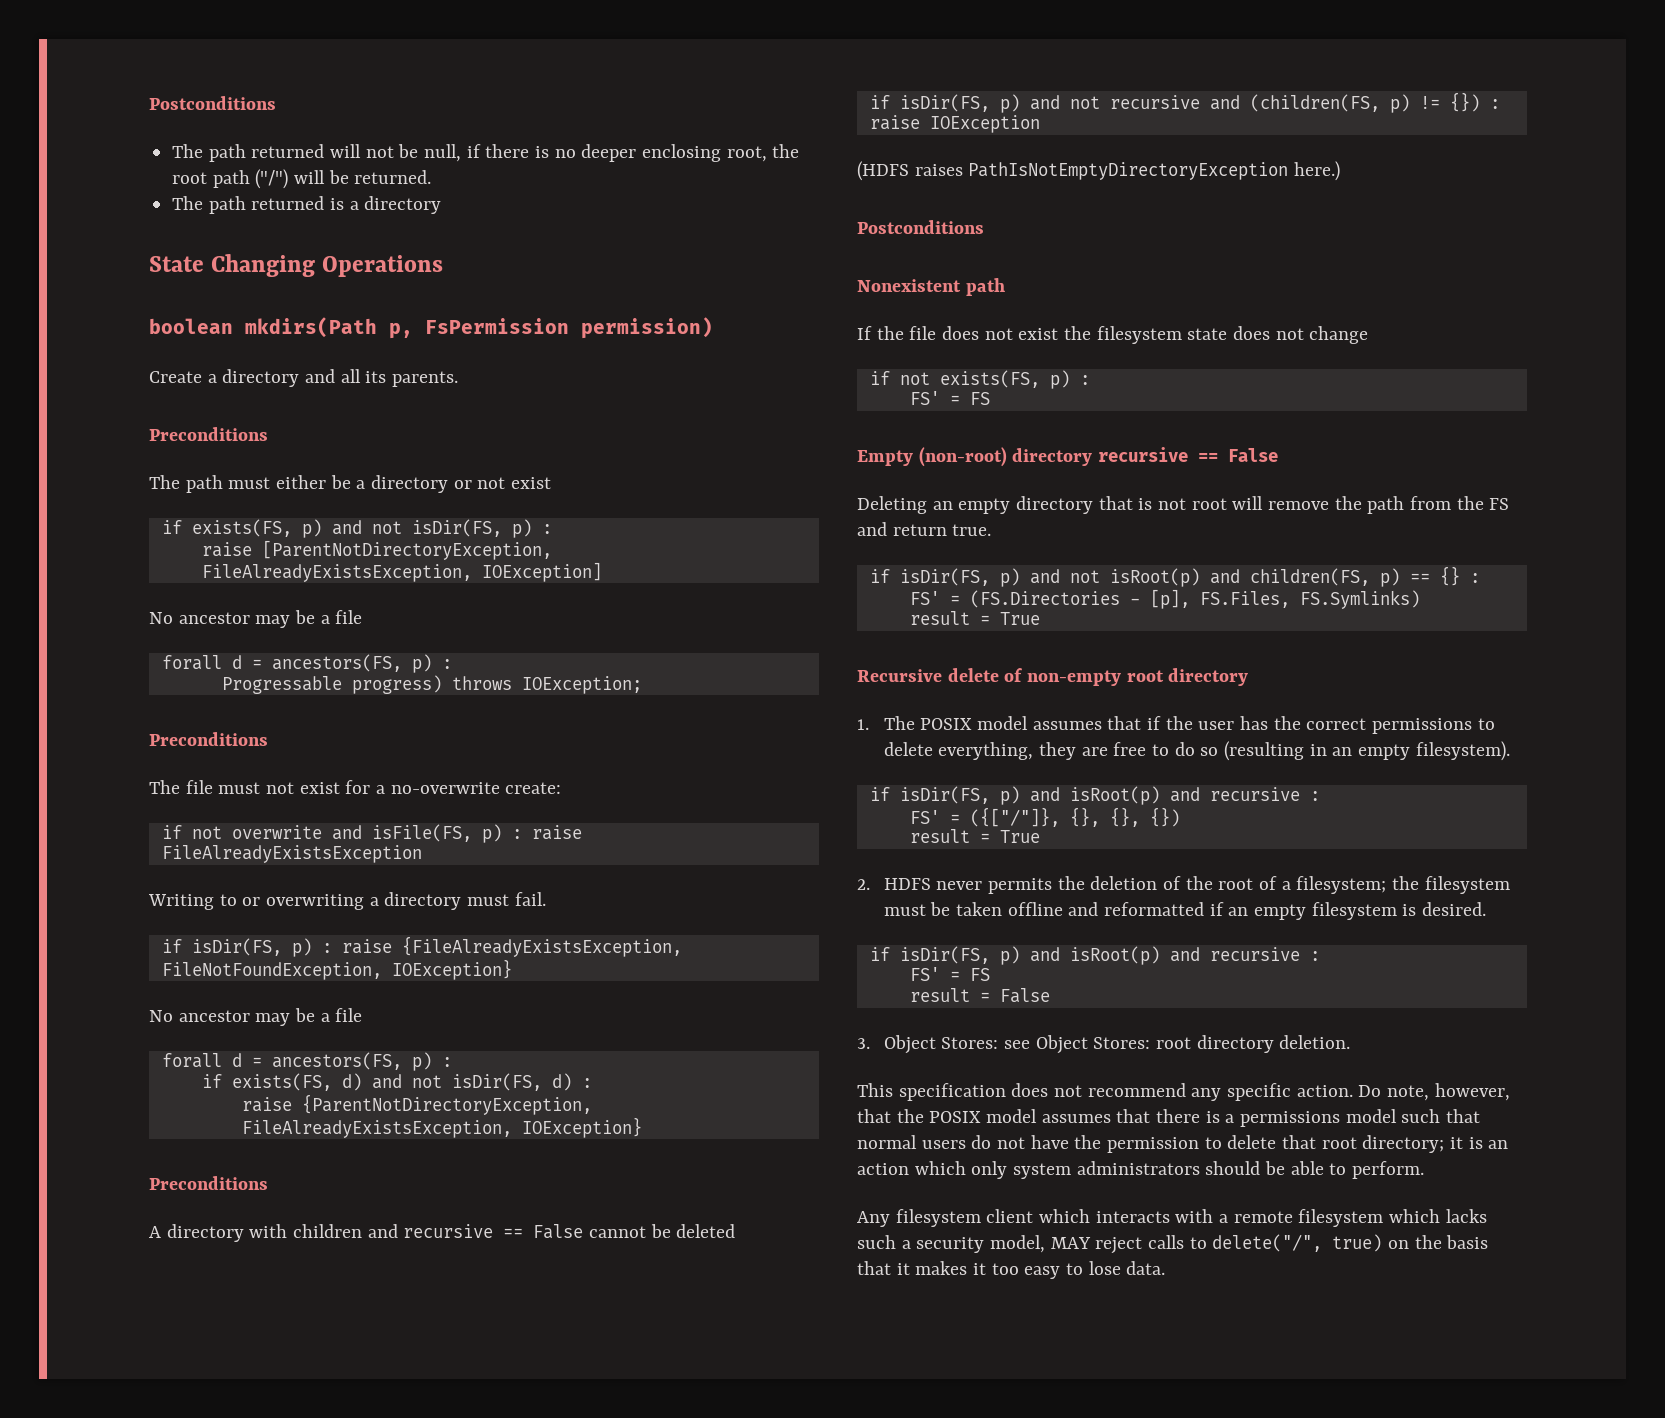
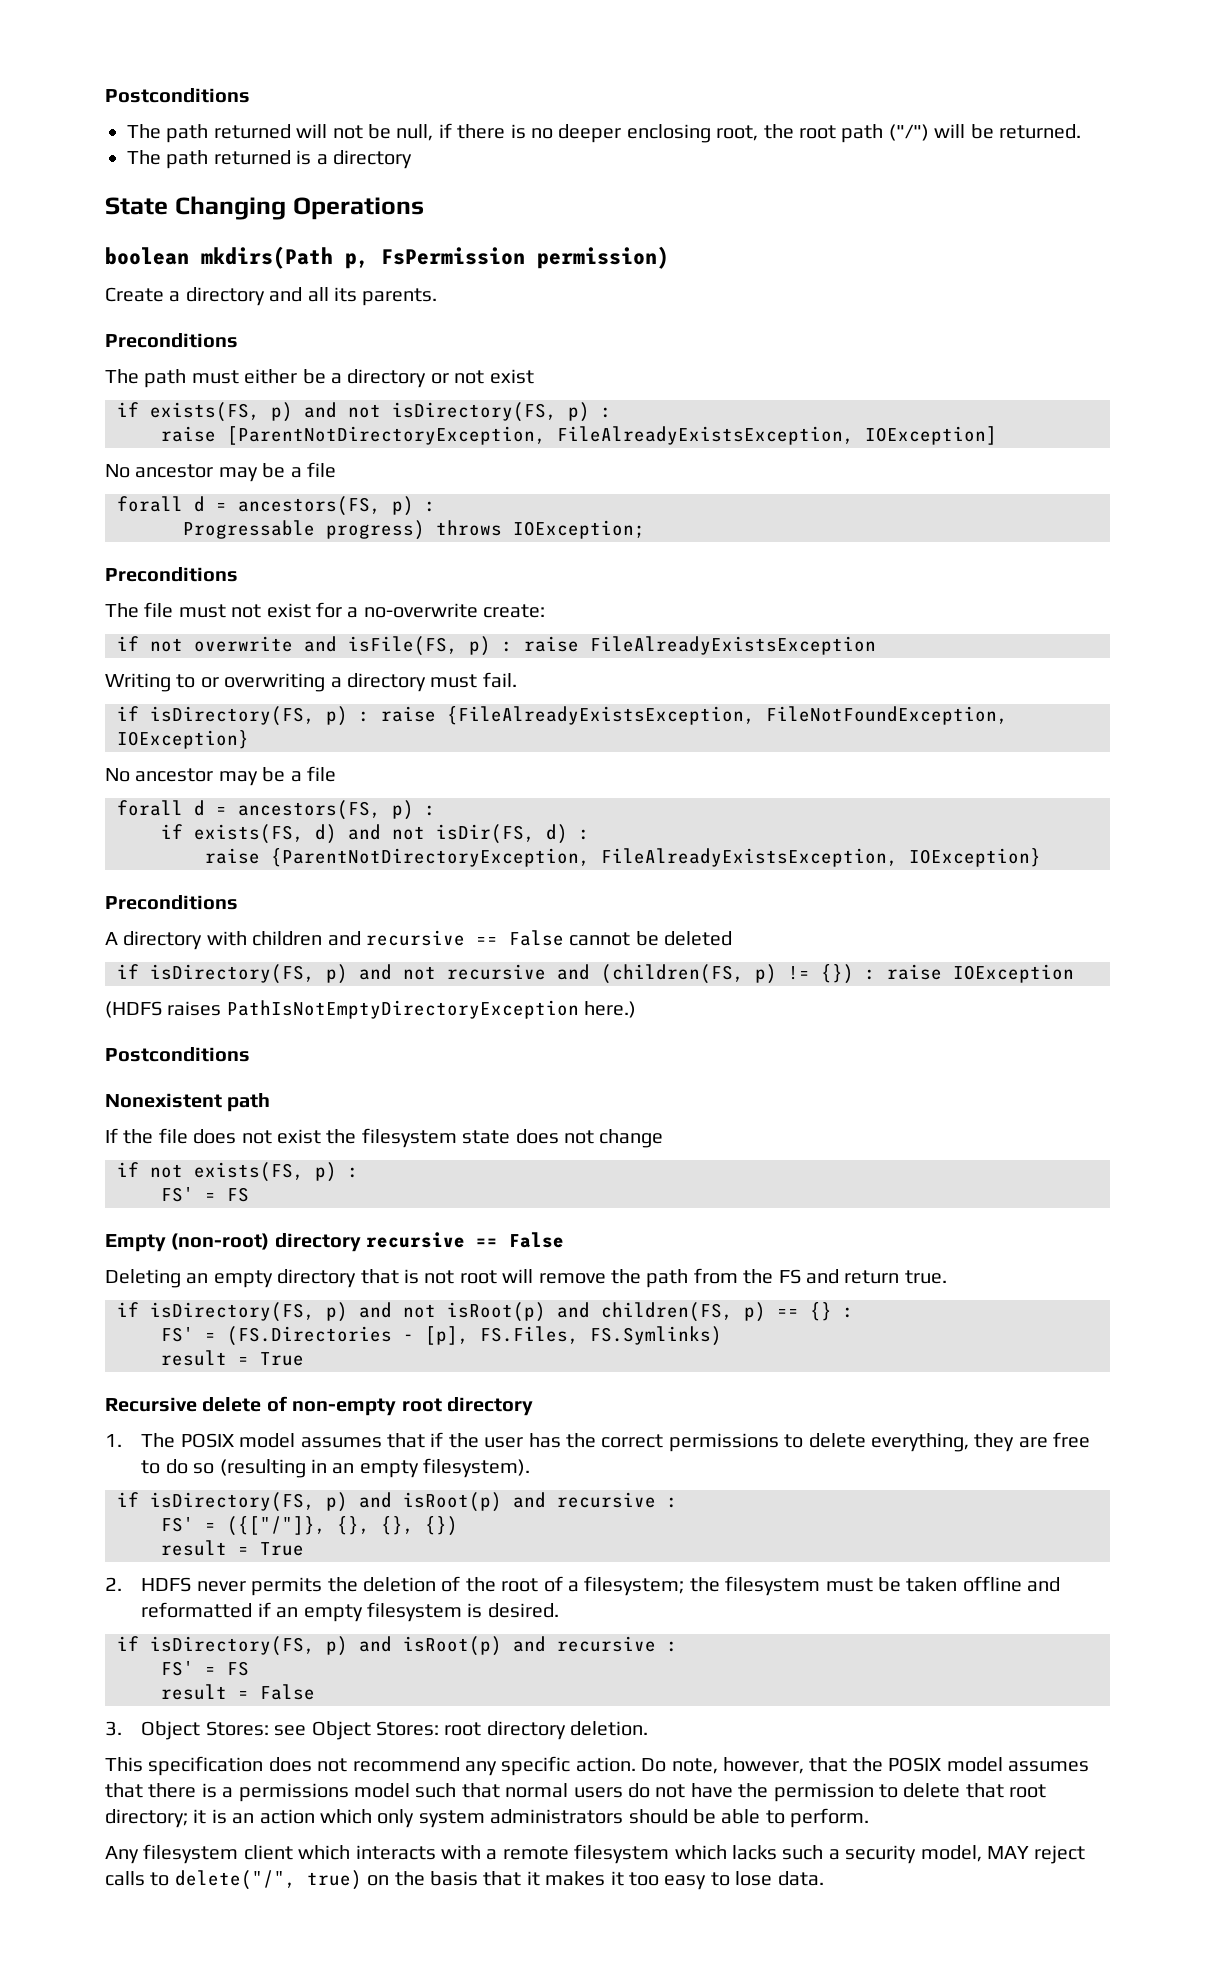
[411,519,502,537] isDir(FS, -> [392,402,557,422] isDirectory(FS,
[191,938,282,956] isDir(FS, -> [150,706,315,726] isDirectory(FS,
[899,94,990,112] isDir(FS, -> [150,964,315,984] isDirectory(FS,
[899,568,990,586] isDir(FS, -> [150,1302,315,1322] isDirectory(FS,
[899,786,990,804] isDir(FS, -> [150,1492,315,1512] isDirectory(FS,
[899,946,990,964] isDir(FS, -> [150,1636,315,1656] isDirectory(FS,

